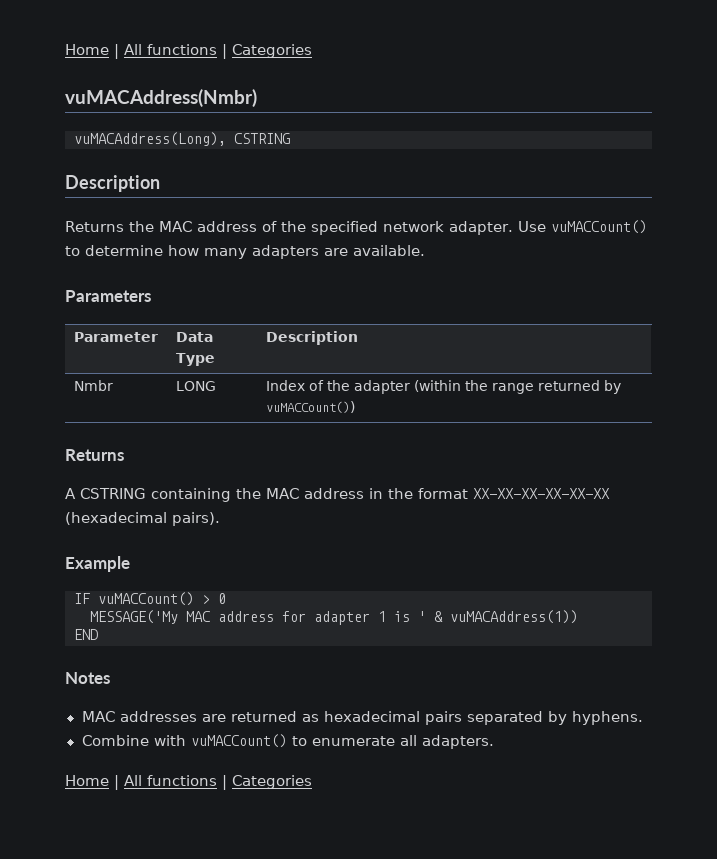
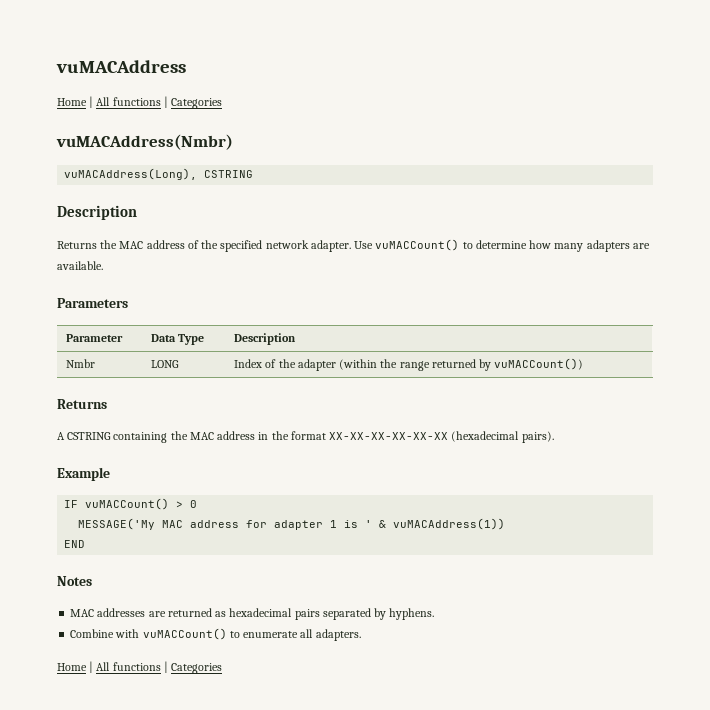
(65, 49) none -> [56,60,186,73] vuMACAddress //

